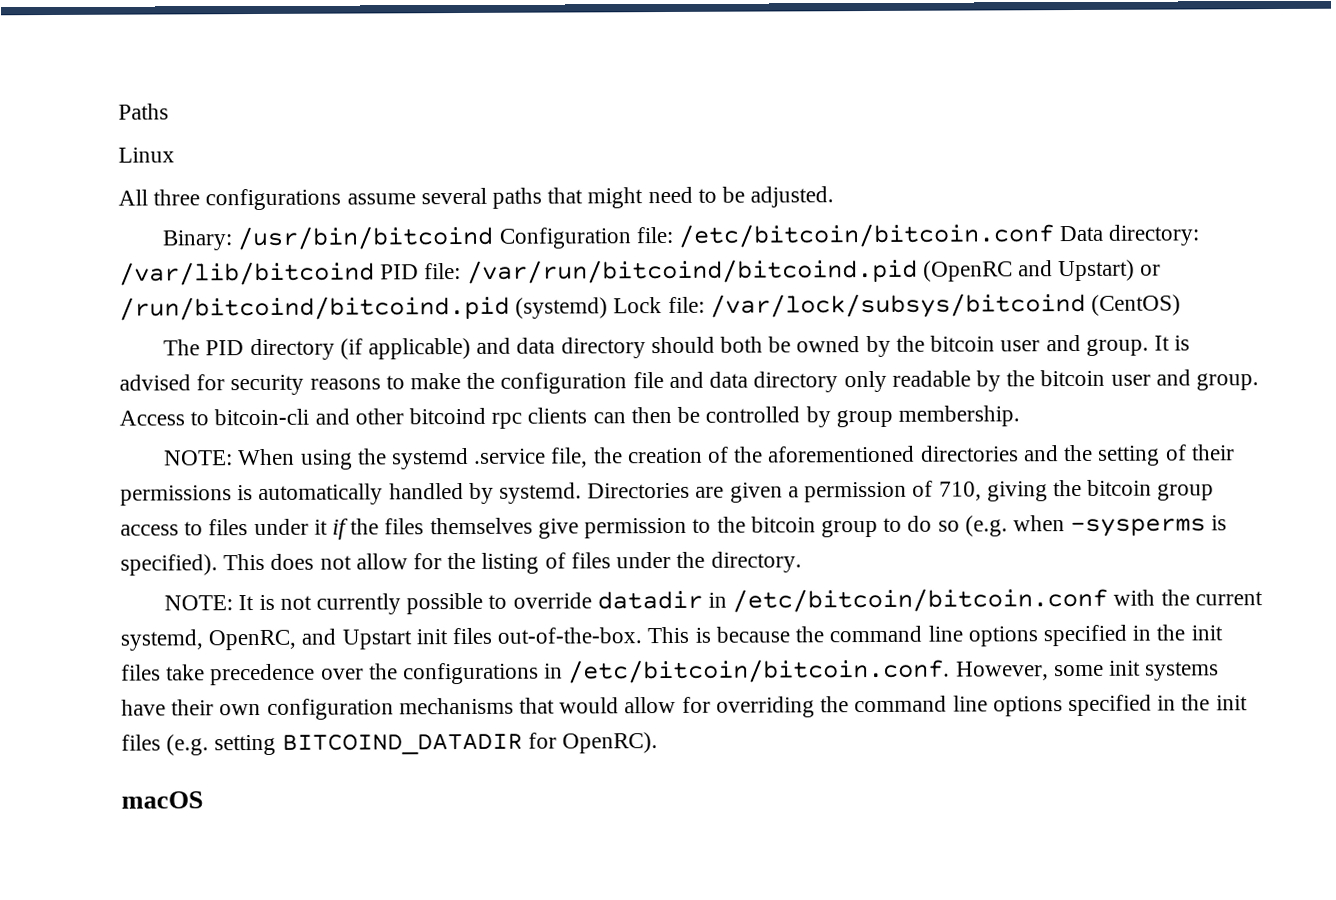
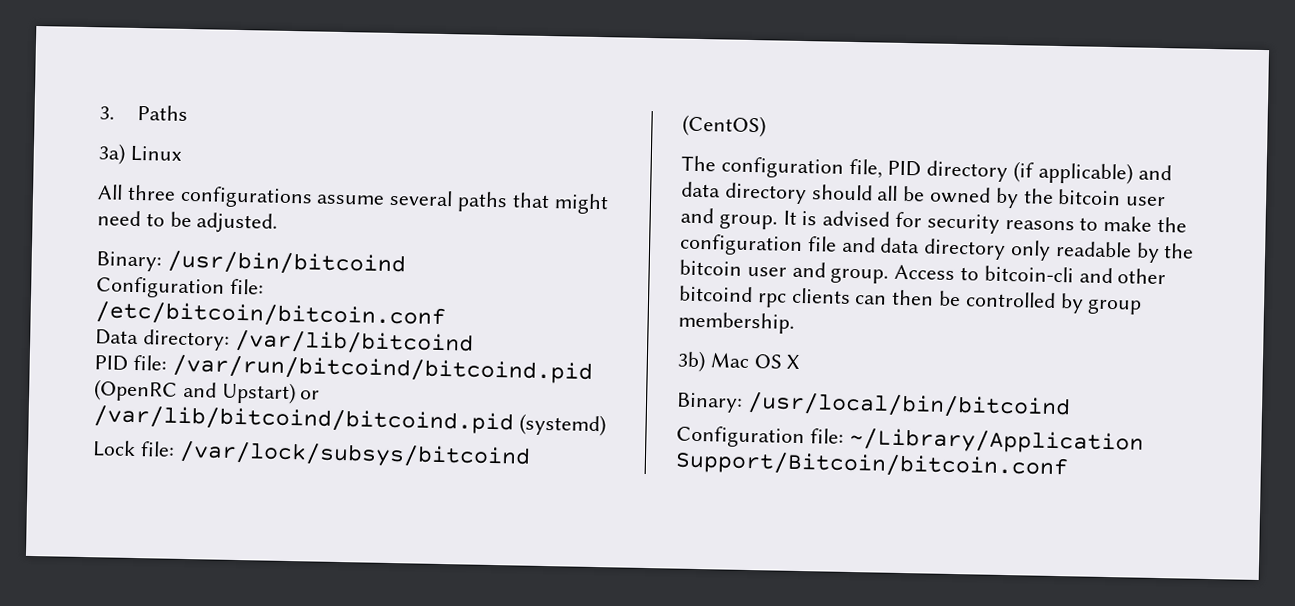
(118, 111) none -> [99,106,115,120] 3.
(169, 111) none -> [98,143,126,165] 3a)
(495, 238) none -> (406, 263) //
(1055, 235) none -> (446, 315) //
(375, 273) none -> (474, 342) //
[119,295,510,321] /run/bitcoind/bitcoind.pid -> [93,405,514,435] /var/lib/bitcoind/bitcoind.pid
(609, 308) none -> (606, 425) //
(201, 347) none -> [720,156,883,179] configuration file,
[720,336,764,353] both -> [877,185,899,201] all
[163,444,1235,470] [120,479,1215,506] [120,515,1228,540] [120,551,802,576] [164,587,1263,615] [120,624,1223,651] [121,658,1220,686] [121,694,1248,720] [121,732,659,756] [121,791,203,809] NOTE: When using the systemd .service file, the creation of the aforementioned directories and the setting of their permissions is automatically handled by systemd. Directories are given a permission of 710, giving the bitcoin group access to files under it if the files themselves give permission to the bitcoin group to do so (e.g. when -sysperms is specified). This does not allow for the listing of files under the directory. // NOTE: It is not currently possible to override datadir in /etc/bitcoin/bitcoin.conf with the current systemd, OpenRC, and Upstart init files out-of-the-box. This is because the command line options specified in the init files take precedence over the configurations in /etc/bitcoin/bitcoin.conf. However, some init systems have their own configuration mechanisms that would allow for overriding the command line options specified in the init files (e.g. setting BITCOIND_DATADIR for OpenRC). // macOS -> [677,350,802,373] [676,391,1071,420] [676,425,1144,455] [675,450,1069,480] 3b) Mac OS X // Binary: /usr/local/bin/bitcoind // Configuration file: ~/Library/Application Support/Bitcoin/bitcoin.conf

